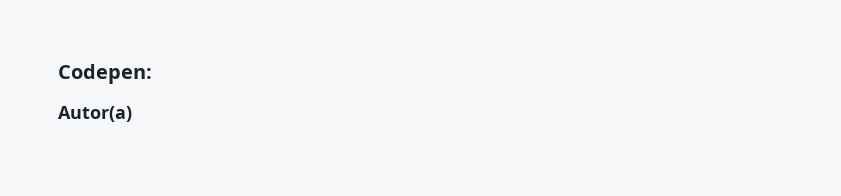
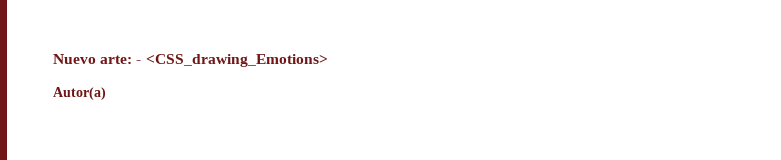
[58,64,152,84] Codepen: -> [53,54,328,67] Nuevo arte: - <CSS_drawing_Emotions>

